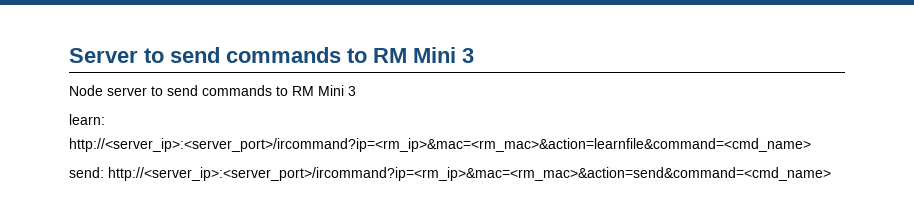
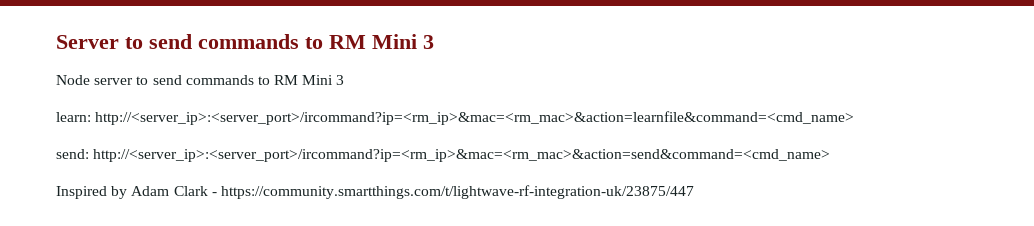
(831, 174) none -> [56,185,694,199] // Inspired by Adam Clark - https://community.smartthings.com/t/lightwave-rf-integration-uk/23875/447

